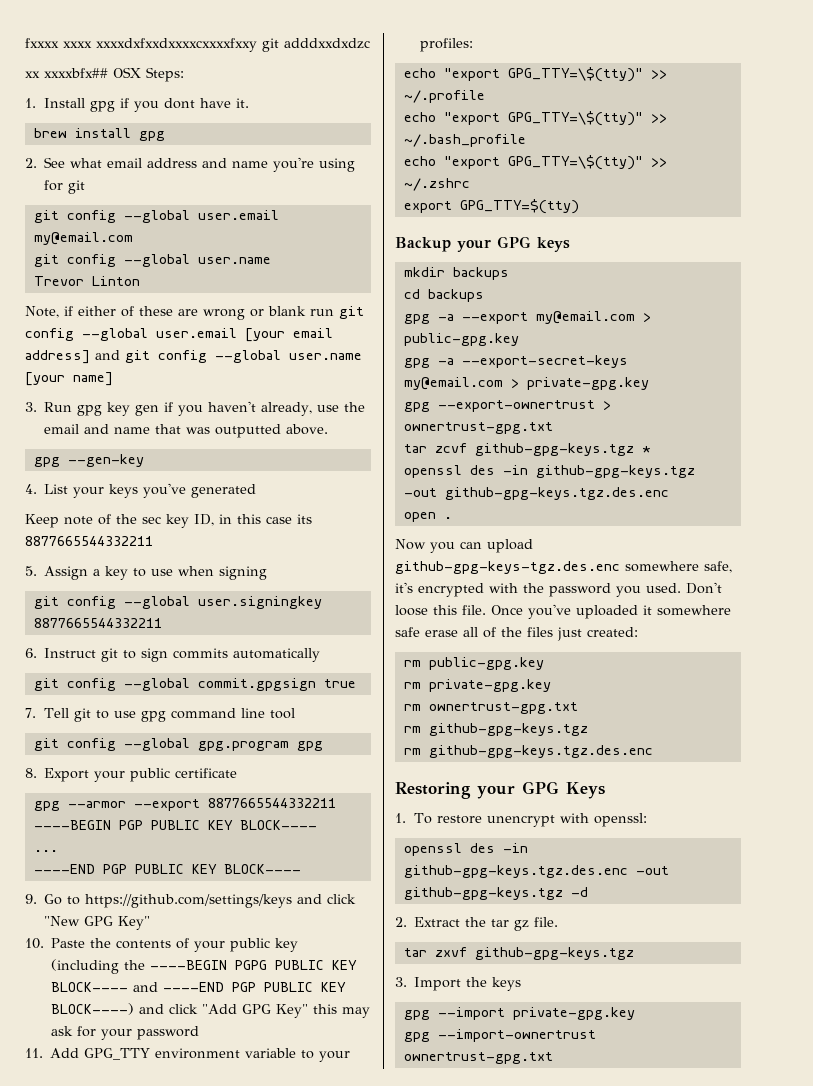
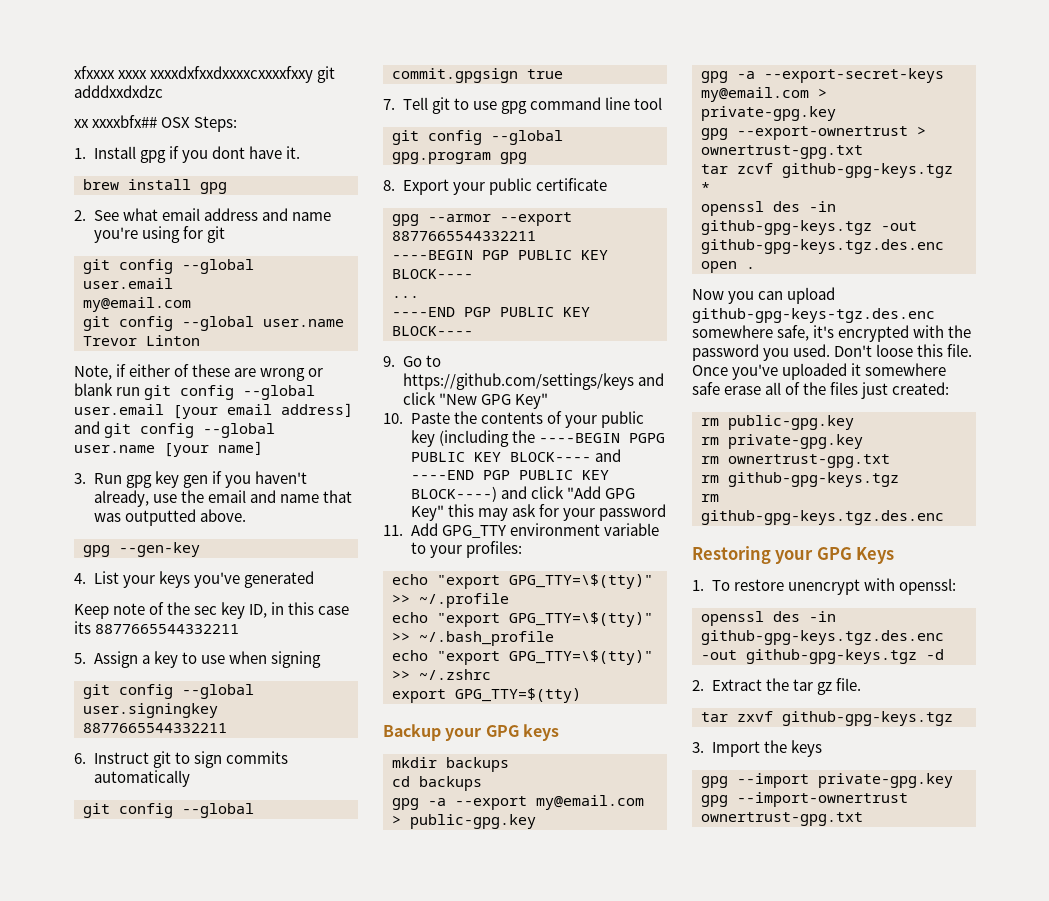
[25,38,59,48] fxxxx -> [74,66,115,79] xfxxxx

